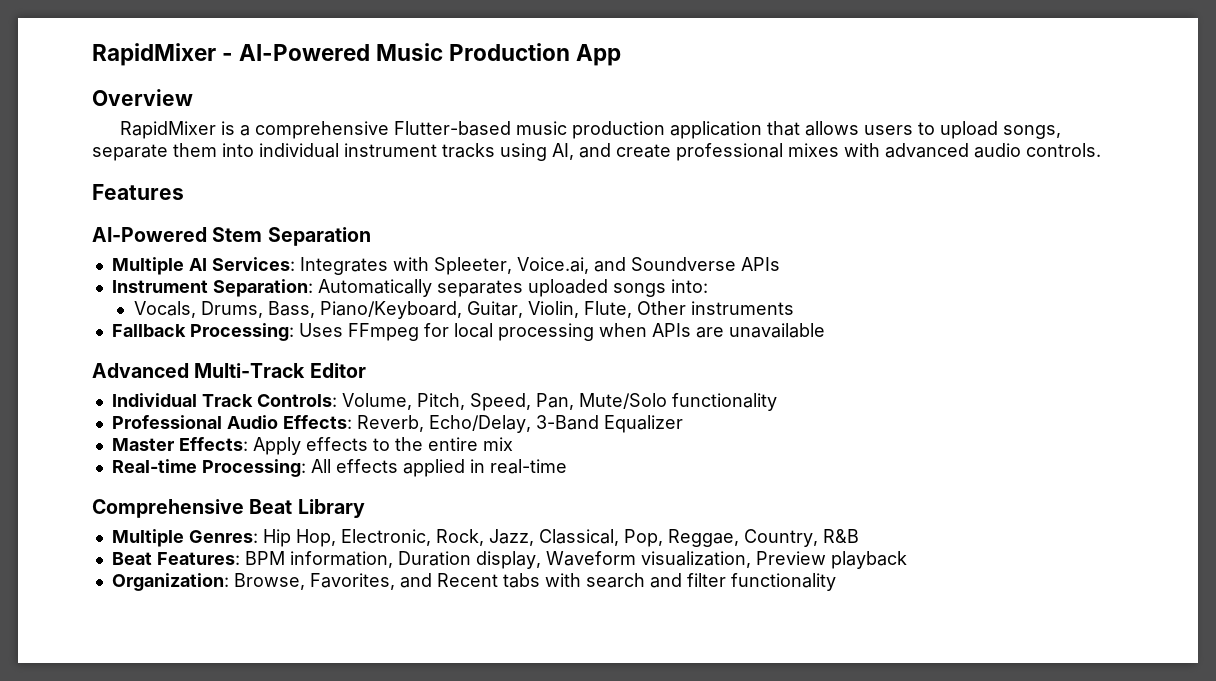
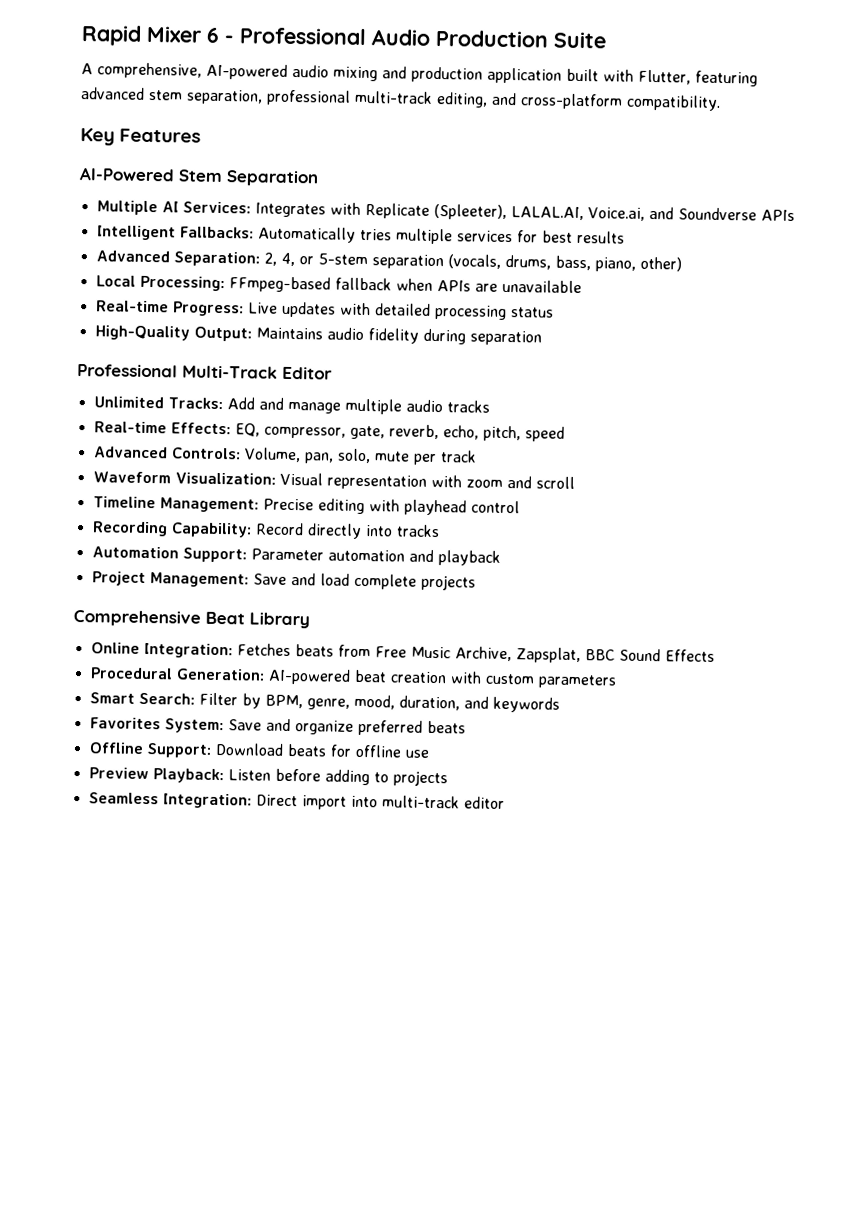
[92,43,622,66] [92,89,193,106] [119,121,1061,139] [92,143,1101,161] RapidMixer - AI-Powered Music Production App // Overview // RapidMixer is a comprehensive Flutter-based music production application that allows users to upload songs, separate them into individual instrument tracks using AI, and create professional mixes with advanced audio controls. // -> [81,25,607,49] [81,62,758,87] [81,87,721,111] [80,128,115,146] Rapid Mixer 6 - Professional Audio Production Suite // A comprehensive, AI-powered audio mixing and production application built with Flutter, featuring advanced stem separation, professional multi-track editing, and cross-platform compatibility. // Key
[433,257,512,275] Spleeter, -> [364,203,584,221] Replicate (Spleeter), LALAL.AI,
[111,279,708,297] [133,301,794,319] [111,323,825,341] [92,363,366,378] [111,393,777,411] [111,415,683,433] [111,437,513,455] [111,459,567,477] [92,499,365,518] [111,529,859,547] [111,551,907,569] [111,573,836,591] Instrument Separation: Automatically separates uploaded songs into: // Vocals, Drums, Bass, Piano/Keyboard, Guitar, Violin, Flute, Other instruments // Fallback Processing: Uses FFmpeg for local processing when APIs are unavailable // Advanced Multi-Track Editor // Individual Track Controls: Volume, Pitch, Speed, Pan, Mute/Solo functionality // Professional Audio Effects: Reverb, Echo/Delay, 3-Band Equalizer // Master Effects: Apply effects to the entire mix // Real-time Processing: All effects applied in real-time // Comprehensive Beat Library // Multiple Genres: Hip Hop, Electronic, Rock, Jazz, Classical, Pop, Reggae, Country, R&B // Beat Features: BPM information, Duration display, Waveform visualization, Preview playback // Organization: Browse, Favorites, and Recent tabs with search and filter functionality -> [96,225,625,245] [95,250,682,272] [95,275,582,294] [95,300,554,320] [94,325,542,346] [77,364,333,380] [93,396,490,415] [93,421,565,442] [93,446,477,466] [92,471,575,490] [92,496,520,516] [91,521,440,539] [91,546,501,566] [91,571,476,591] [73,609,310,629] [90,642,715,664] [89,667,617,689] [89,692,560,713] [89,717,466,736] [88,742,429,758] [88,767,448,787] [88,792,505,810] Intelligent Fallbacks: Automatically tries multiple services for best results // Advanced Separation: 2, 4, or 5-stem separation (vocals, drums, bass, piano, other) // Local Processing: FFmpeg-based fallback when APIs are unavailable // Real-time Progress: Live updates with detailed processing status // High-Quality Output: Maintains audio fidelity during separation // Professional Multi-Track Editor // Unlimited Tracks: Add and manage multiple audio tracks // Real-time Effects: EQ, compressor, gate, reverb, echo, pitch, speed // Advanced Controls: Volume, pan, solo, mute per track // Waveform Visualization: Visual representation with zoom and scroll // Timeline Management: Precise editing with playhead control // Recording Capability: Record directly into tracks // Automation Support: Parameter automation and playback // Project Management: Save and load complete projects // Comprehensive Beat Library // Online Integration: Fetches beats from Free Music Archive, Zapsplat, BBC Sound Effects // Procedural Generation: AI-powered beat creation with custom parameters // Smart Search: Filter by BPM, genre, mood, duration, and keywords // Favorites System: Save and organize preferred beats // Offline Support: Download beats for offline use // Preview Playback: Listen before adding to projects // Seamless Integration: Direct import into multi-track editor

